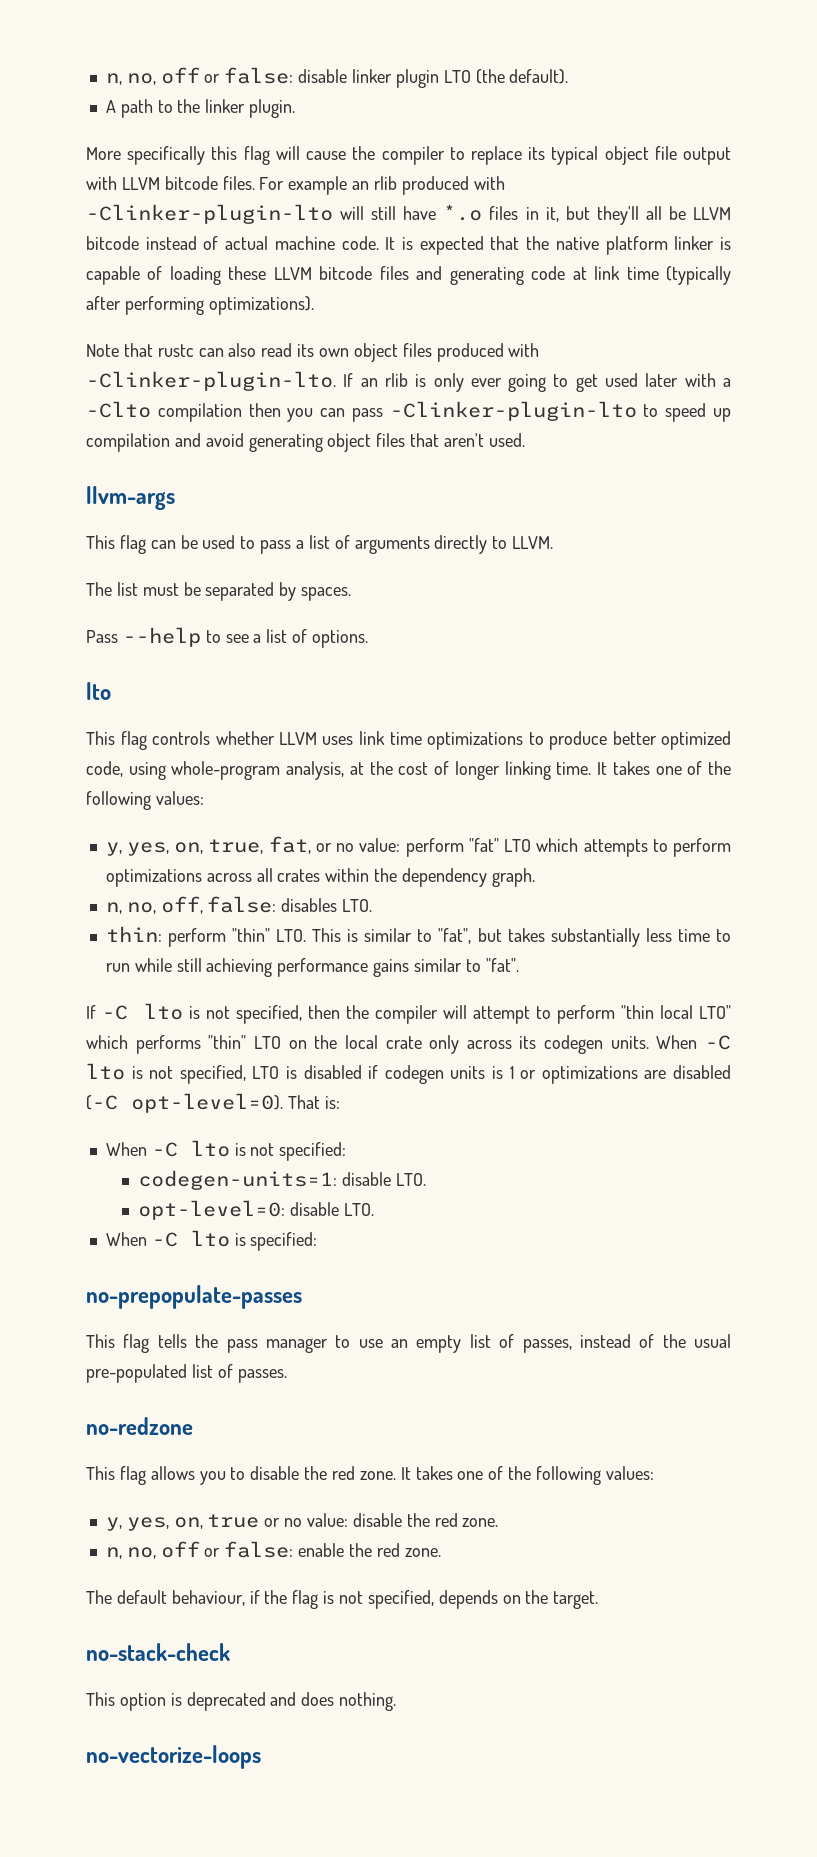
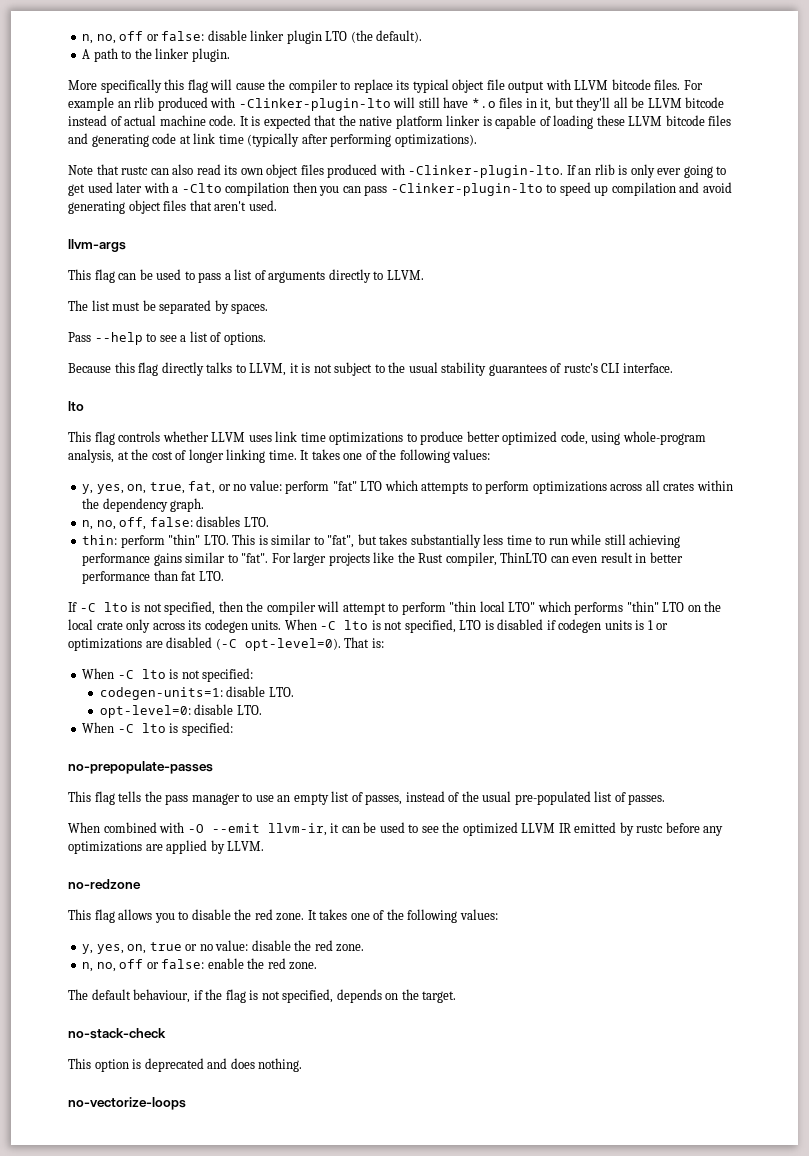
(369, 639) none -> [68,362,673,376] // Because this flag directly talks to LLVM, it is not subject to the usual stability guarantees of rustc's CLI interface.
(519, 965) none -> [271,552,683,566] [82,570,224,584] For larger projects like the Rust compiler, ThinLTO can even result in better performance than fat LTO.
(287, 1376) none -> [68,822,724,836] [68,840,265,854] // When combined with -O --emit llvm-ir, it can be used to see the optimized LLVM IR emitted by rustc before any optimizations are applied by LLVM.

